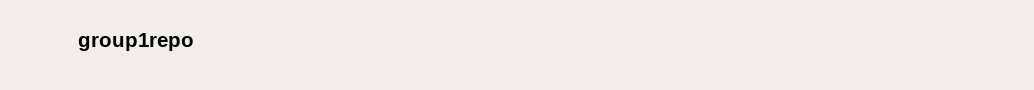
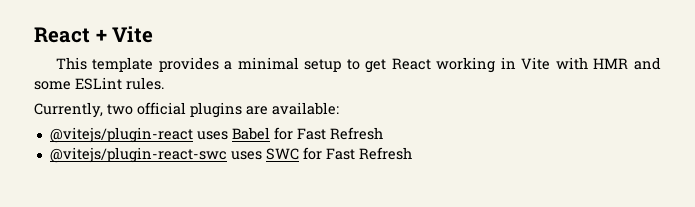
[78,33,194,51] group1repo -> [34,26,154,43] [55,57,661,73] [34,77,164,90] [34,102,339,118] [49,127,383,143] [49,147,412,163] React + Vite // This template provides a minimal setup to get React working in Vite with HMR and some ESLint rules. // Currently, two official plugins are available: // @vitejs/plugin-react uses Babel for Fast Refresh // @vitejs/plugin-react-swc uses SWC for Fast Refresh

